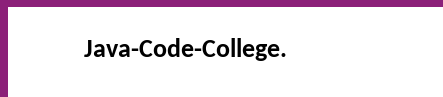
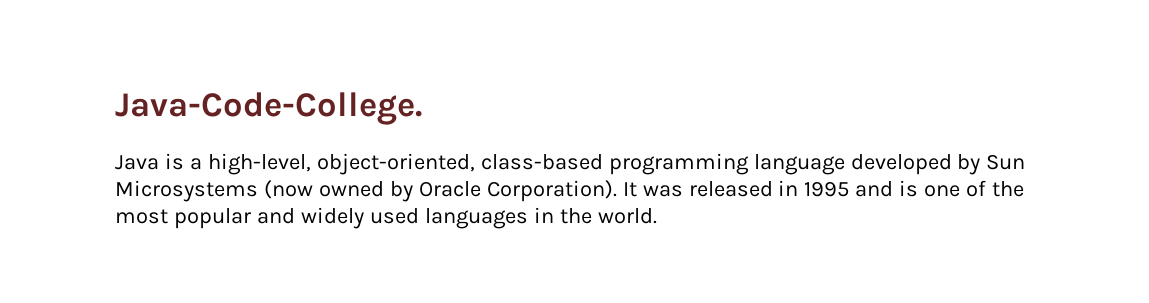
(287, 49) none -> [115,153,1026,175] [115,180,1025,202] [115,207,657,229] // Java is a high-level, object-oriented, class-based programming language developed by Sun Microsystems (now owned by Oracle Corporation). It was released in 1995 and is one of the most popular and widely used languages in the world.

